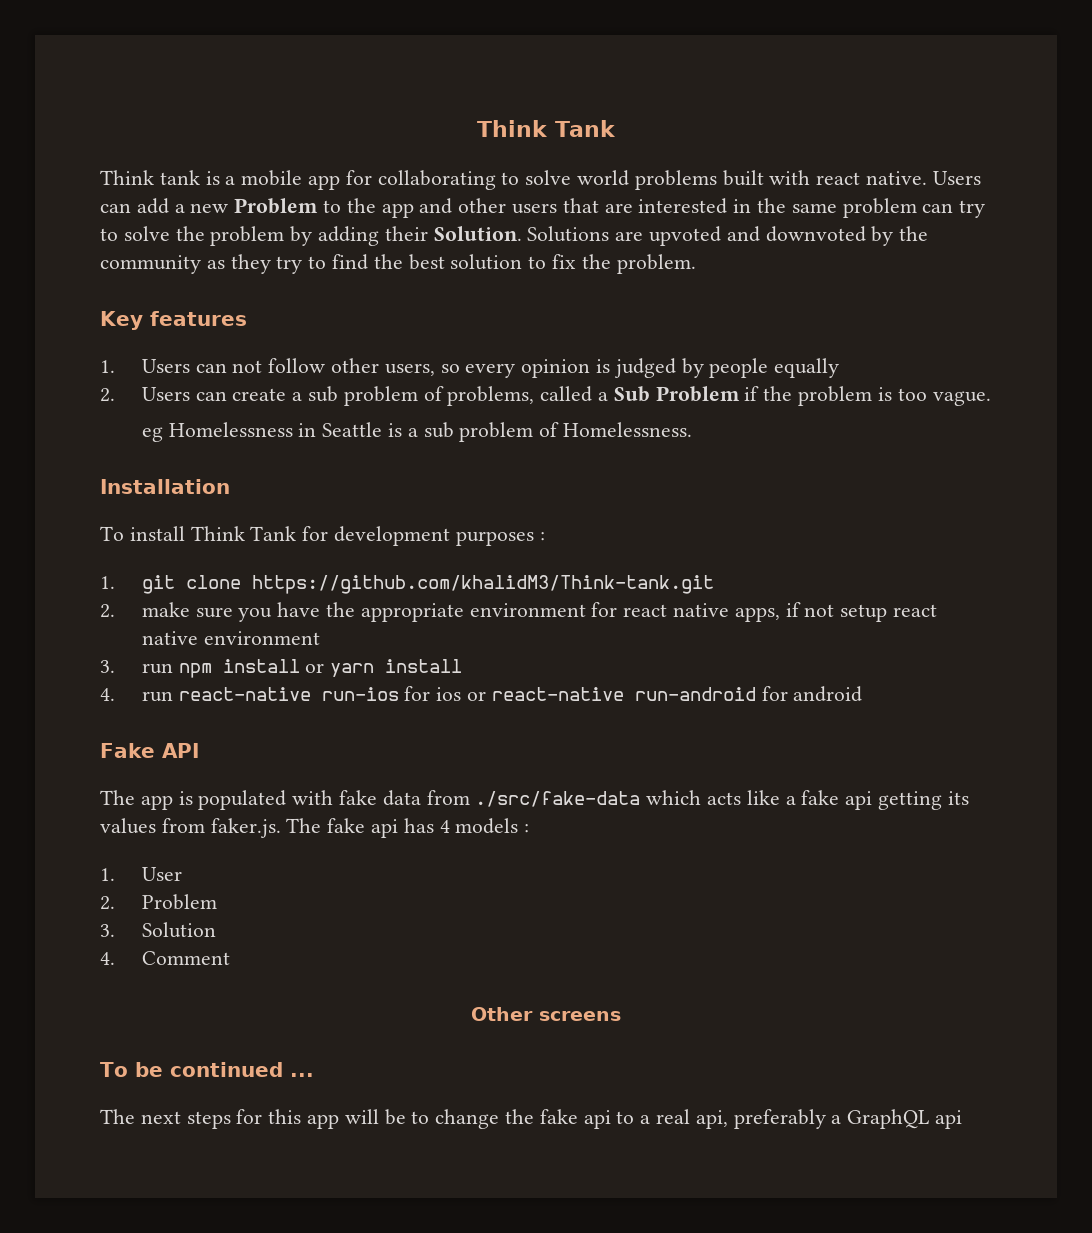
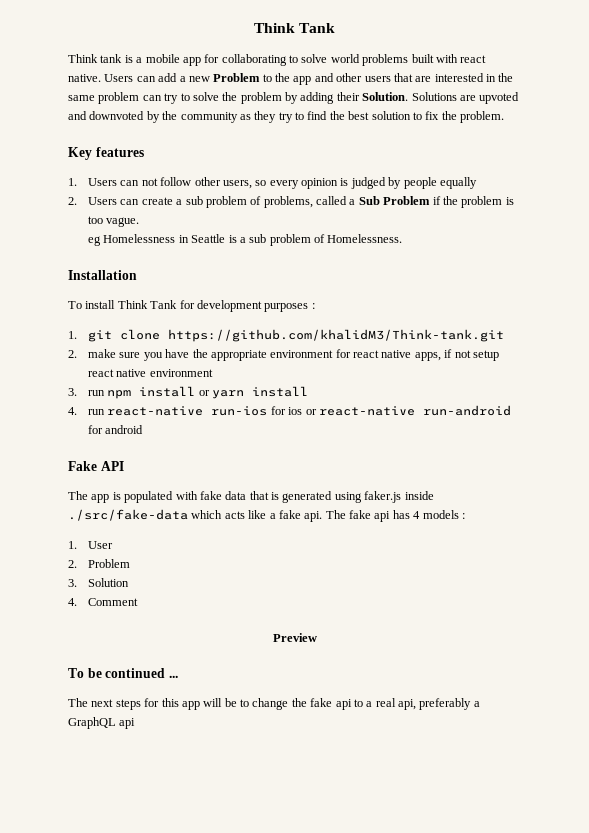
[426,790,470,805] from -> [249,491,434,503] that is generated using faker.js inside
[845,791,969,810] [100,818,281,838] api getting its values from faker.js. -> [304,511,323,522] api.
[471,1007,621,1021] Other screens -> [272,633,317,642] Preview

